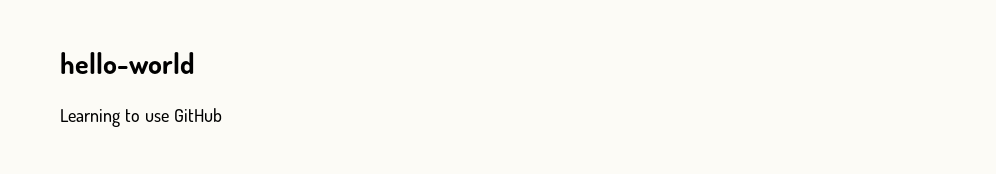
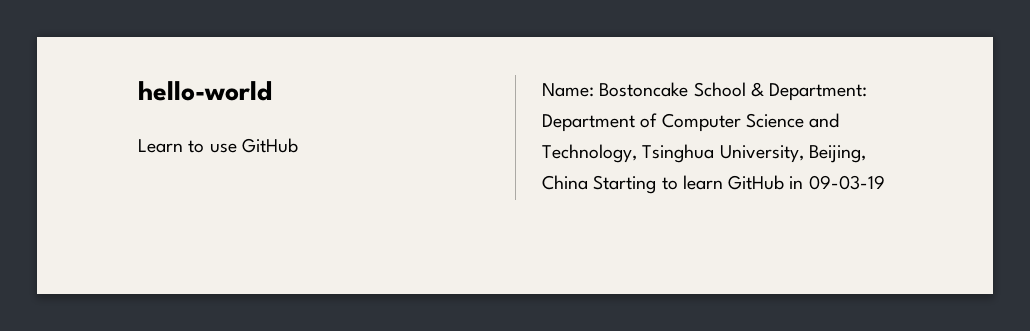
[60,109,120,127] Learning -> [138,139,183,153] Learn
(222, 115) none -> [542,82,868,101] [542,113,840,132] [542,144,866,163] [542,175,885,194] // Name: Bostoncake School & Department: Department of Computer Science and Technology, Tsinghua University, Beijing, China Starting to learn GitHub in 09-03-19

